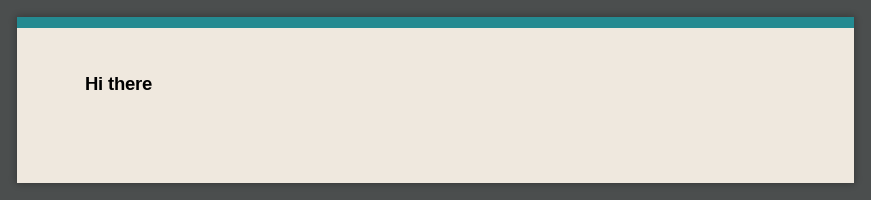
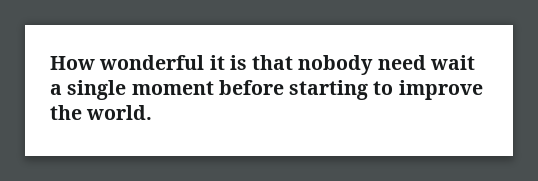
[85,77,152,90] Hi there -> [50,55,475,75] [50,80,483,100] [50,105,153,120] How wonderful it is that nobody need wait a single moment before starting to improve the world.

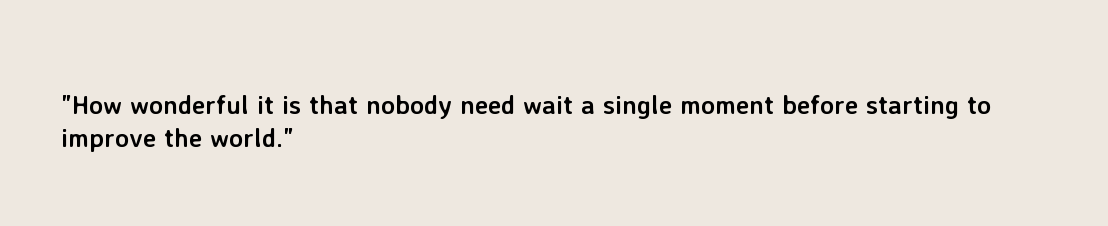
[50,56,95,70] How -> [61,95,122,114] "How
[86,105,153,120] world. -> [210,128,294,147] world."

